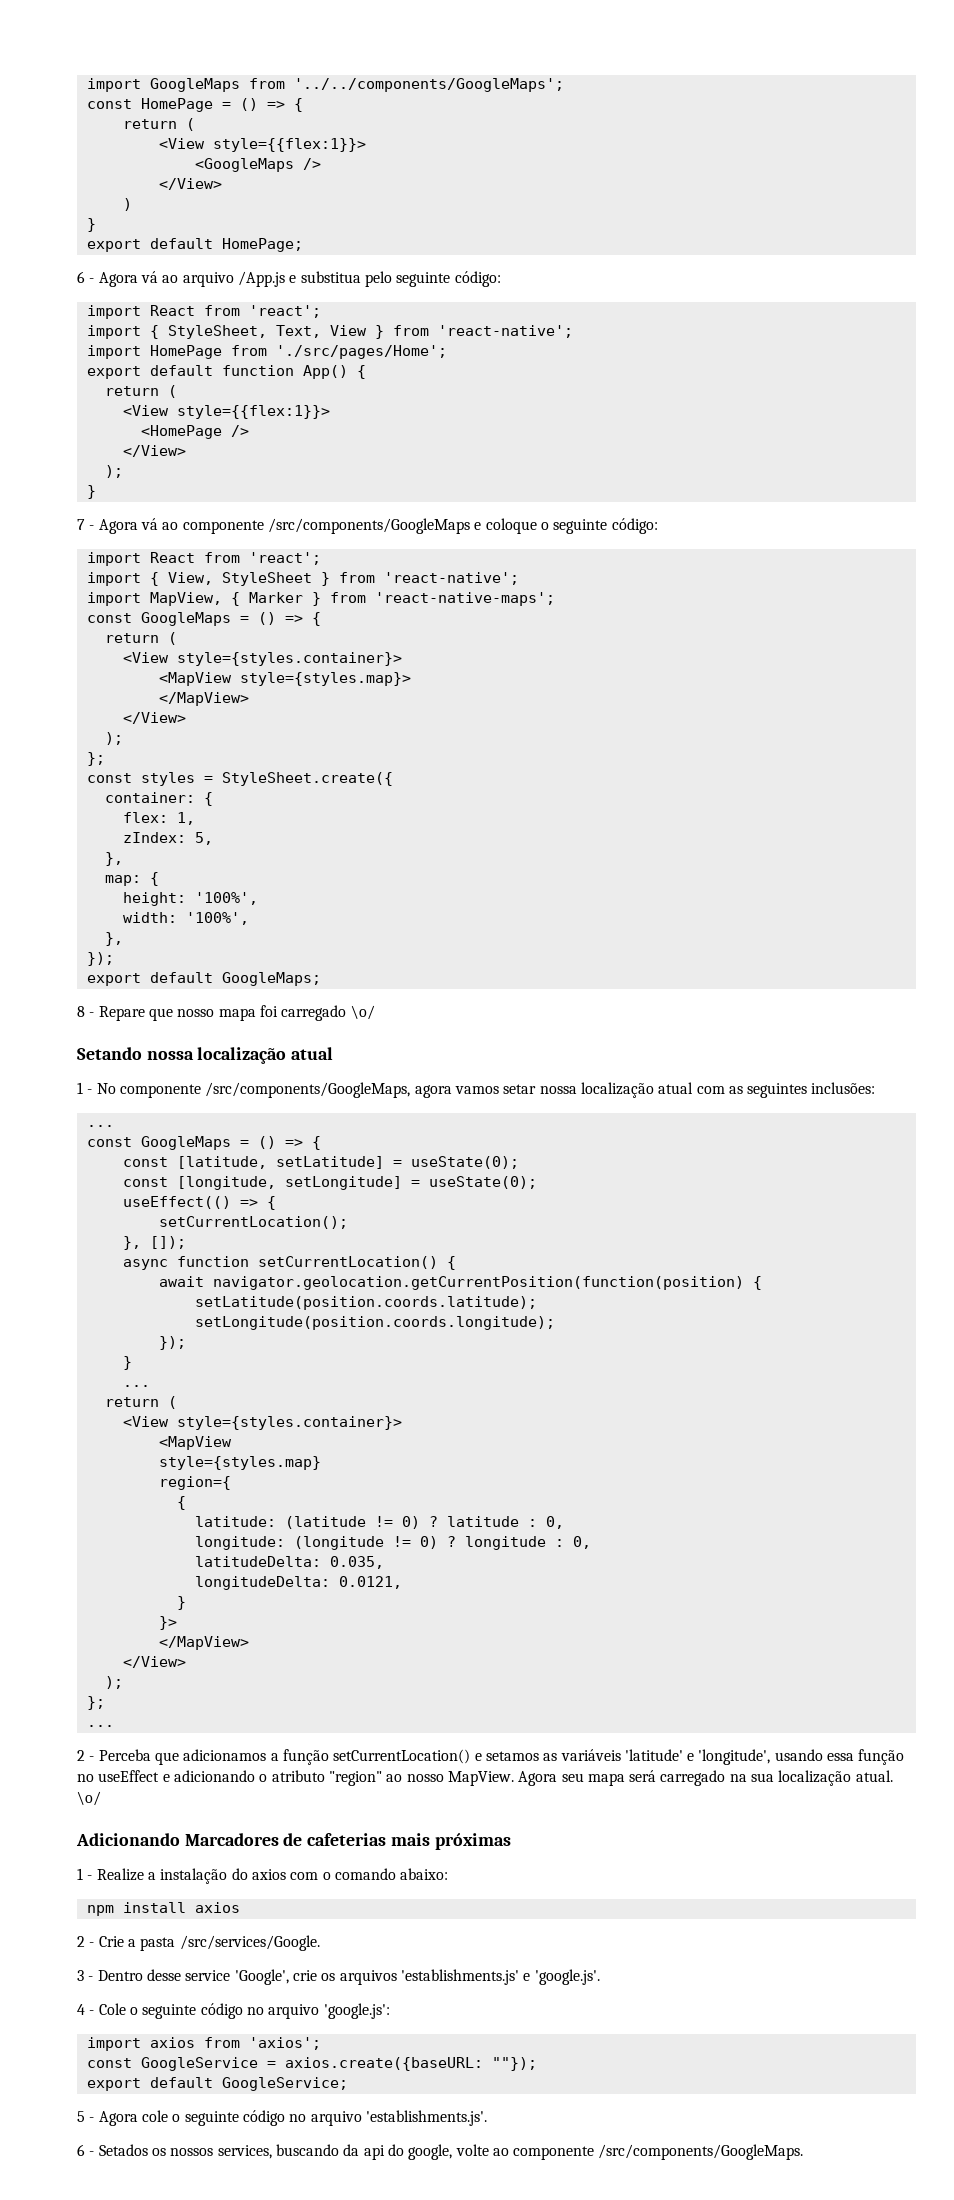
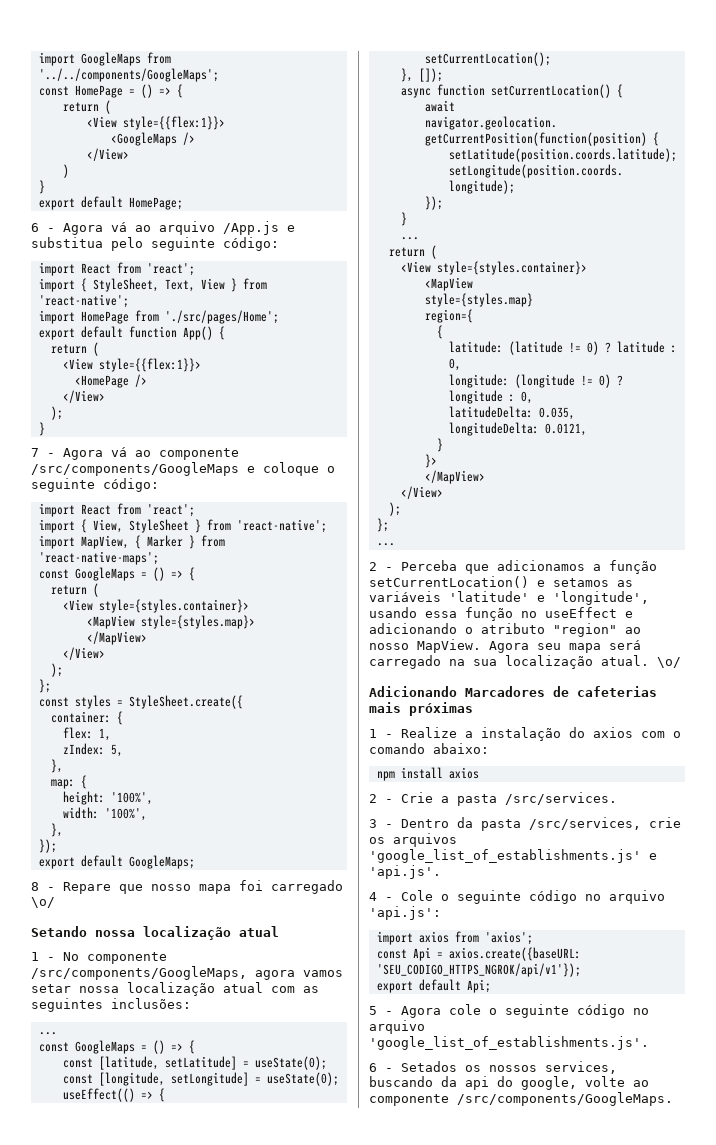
[179,1935,320,1951] /src/services/Google. -> [505,792,617,805] /src/services.
[146,1969,600,1985] desse service 'Google', crie os arquivos 'establishments.js' e 'google.js'. -> [457,817,681,831] [369,833,457,847] [369,849,657,863] [369,865,441,879] da pasta /src/services, crie os arquivos 'google_list_of_establishments.js' e 'api.js'.
[323,2003,390,2019] 'google.js': -> [369,906,441,920] 'api.js':
[140,2057,258,2071] GoogleService -> [412,947,431,961] Api
[491,2057,537,2071] [86,2077,348,2091] ""}); // export default GoogleService; -> [376,963,581,977] [376,979,491,993] 'SEU_CODIGO_HTTPS_NGROK/api/v1'}); // export default Api;
[365,2110,487,2126] 'establishments.js'. -> [369,1036,649,1050] 'google_list_of_establishments.js'.

